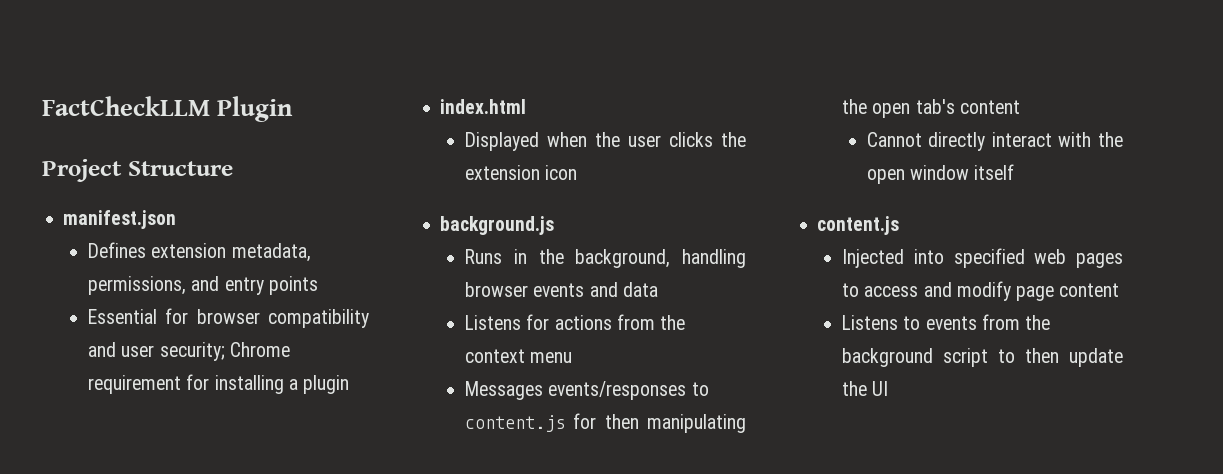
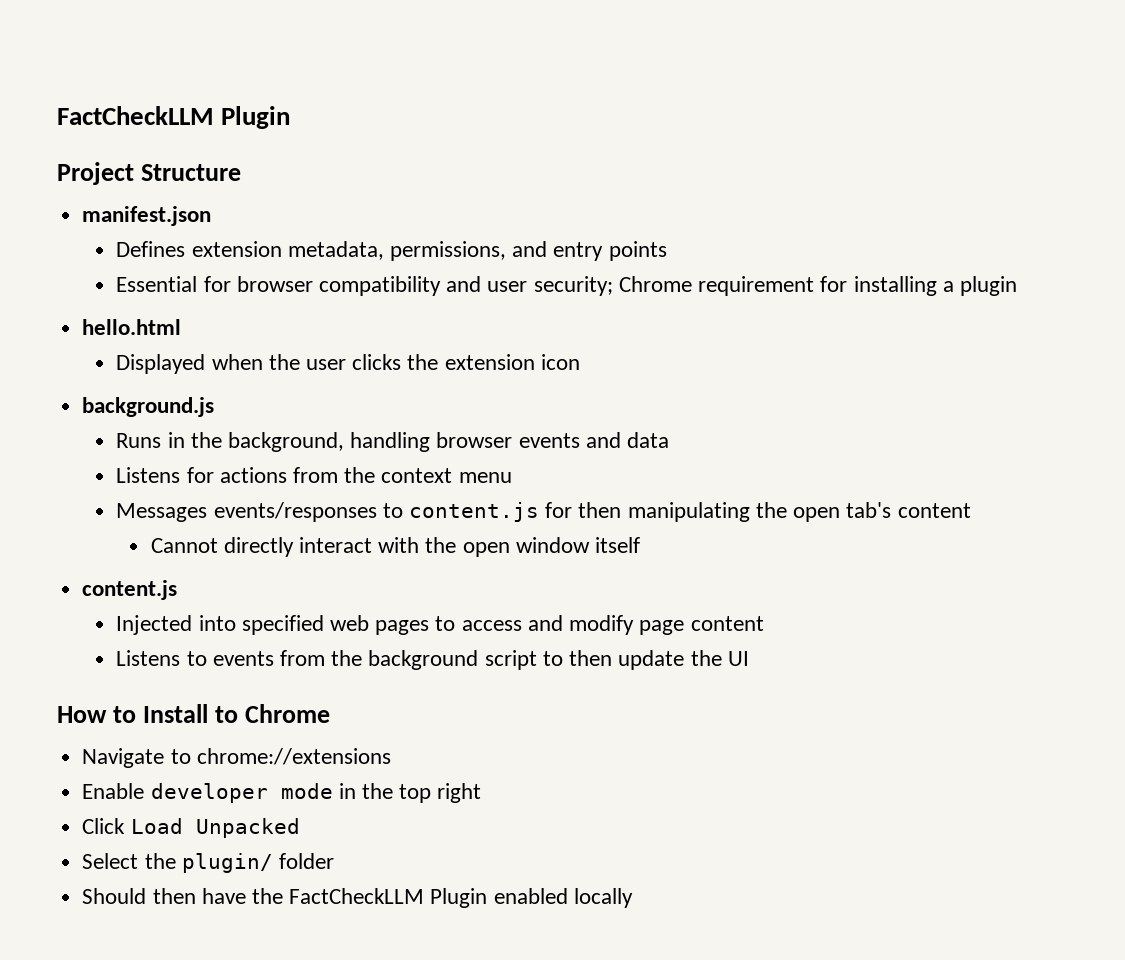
[440,99,527,114] index.html -> [82,319,182,335] hello.html
(889, 388) none -> [57,704,330,723] [82,748,391,768] [82,783,482,803] [82,818,300,838] [82,853,334,873] [82,888,633,908] // How to Install to Chrome // Navigate to chrome://extensions // Enable developer mode in the top right // Click Load Unpacked // Select the plugin/ folder // Should then have the FactCheckLLM Plugin enabled locally

